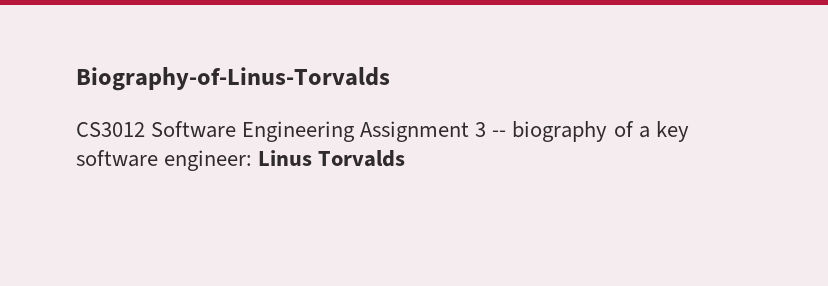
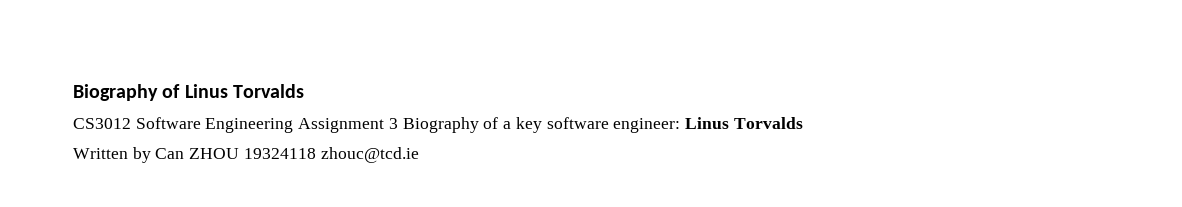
[76,67,390,91] Biography-of-Linus-Torvalds -> [73,84,304,101] Biography of Linus Torvalds
[492,121,608,142] -- biography -> [402,117,479,133] Biography
(406, 158) none -> [73,147,419,163] // Written by Can ZHOU 19324118 zhouc@tcd.ie

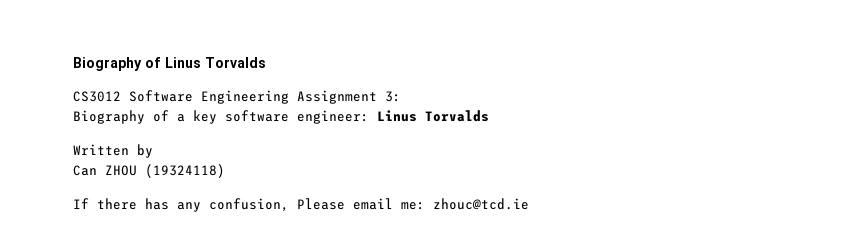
[388,118,398,129] 3 -> [385,91,401,102] 3: //
(151, 155) none -> (153, 151) //
[243,148,316,159] 19324118 -> [145,164,225,178] [73,198,425,212] (19324118) // If there has any confusion, Please email me:

